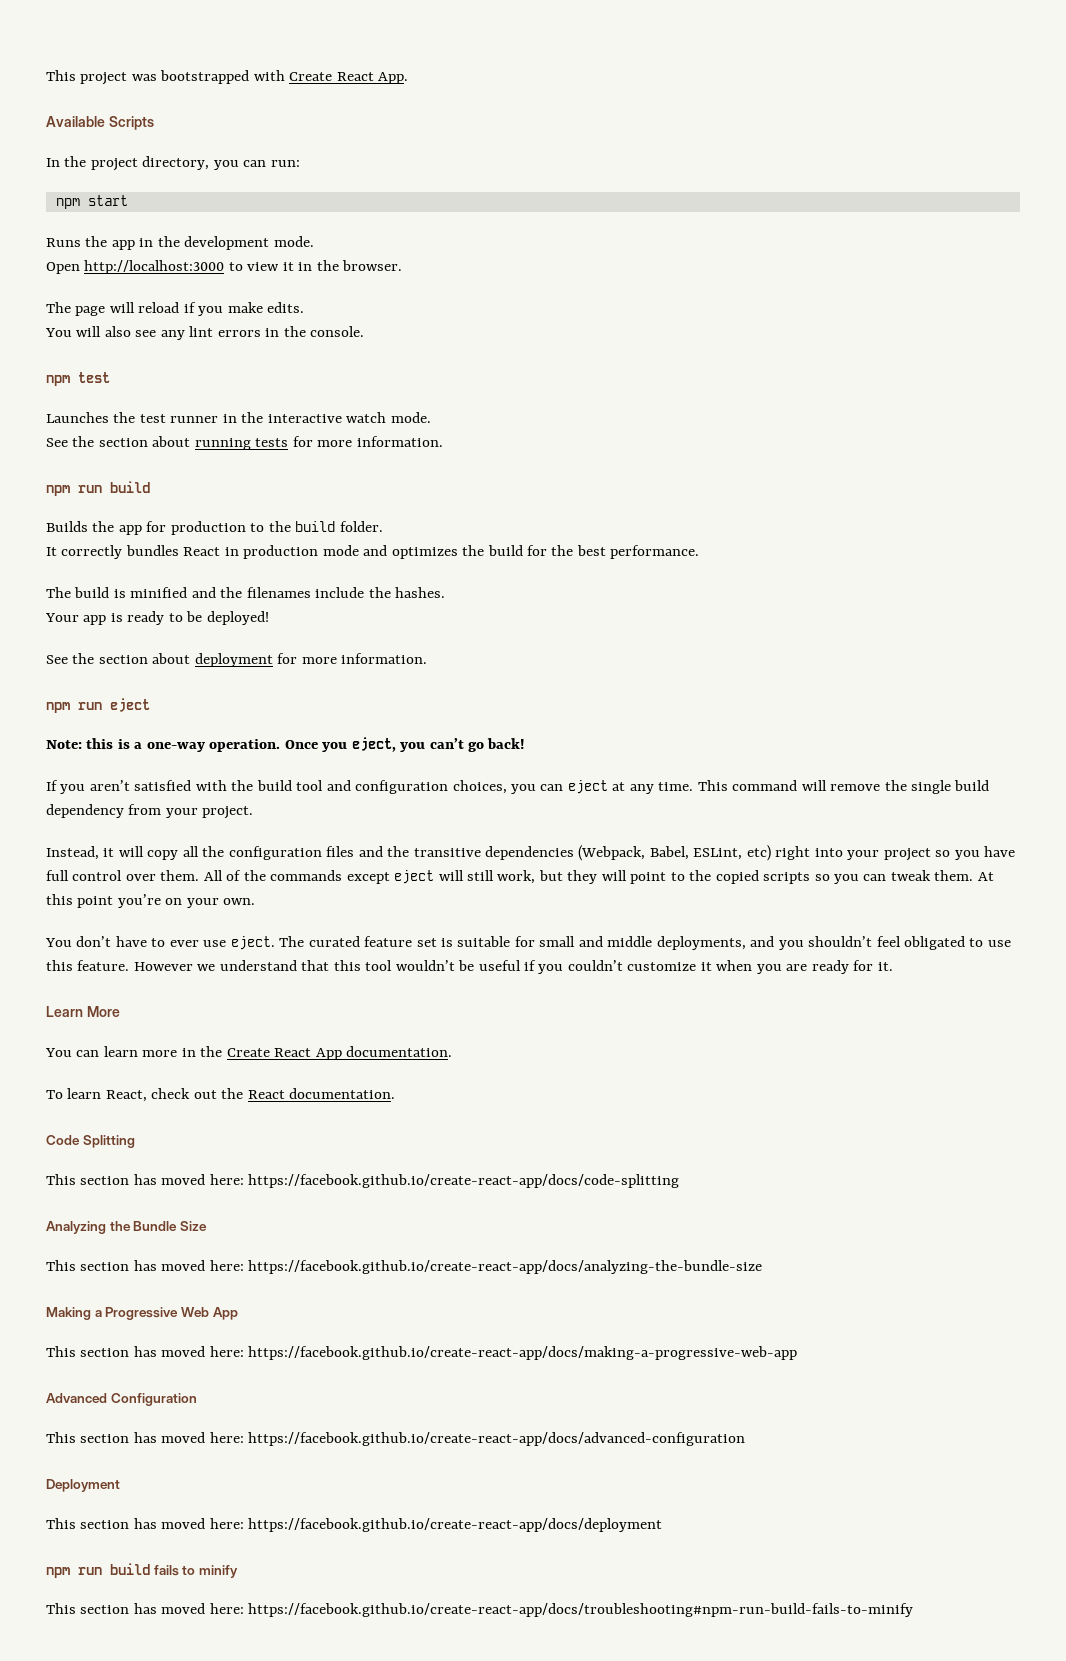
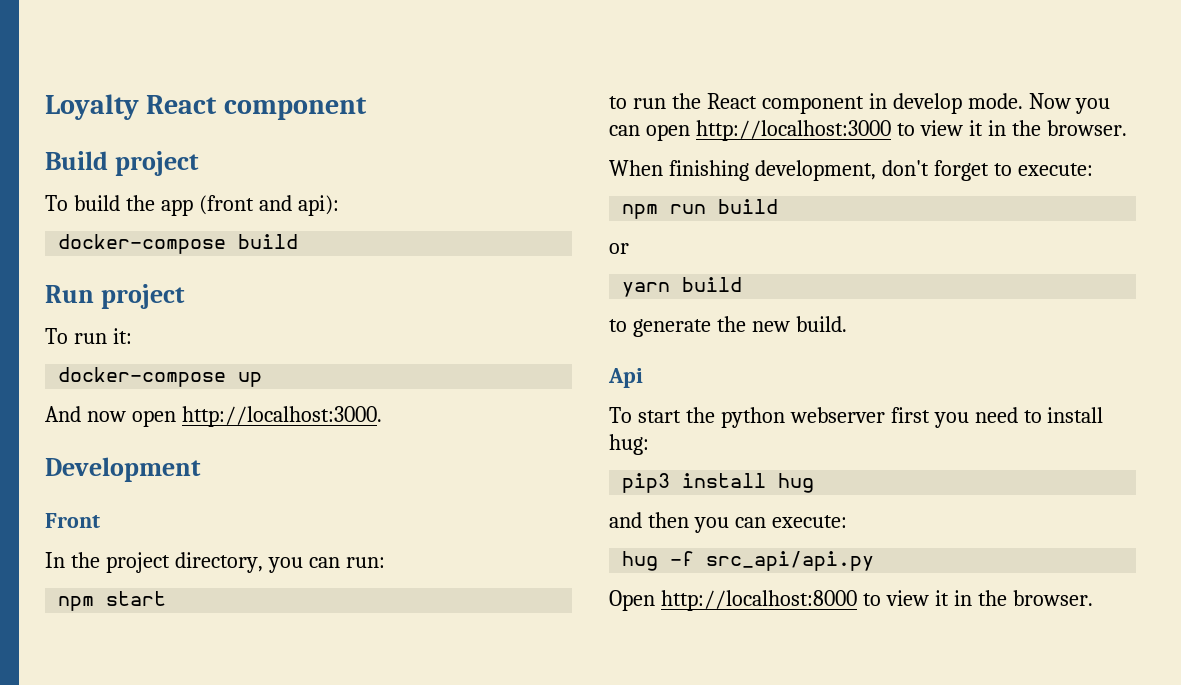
[46,70,409,85] [46,116,154,130] This project was bootstrapped with Create React App. // Available Scripts -> [45,94,367,120] [45,151,199,176] [45,195,339,216] [58,234,299,254] [45,284,185,309] [45,328,132,344] [58,367,263,387] [45,406,382,427] [45,457,201,482] [45,513,100,528] Loyalty React component // Build project // To build the app (front and api): // docker-compose build // Run project // To run it: // docker-compose up // And now open http://localhost:3000. // Development // Front
[46,236,314,250] [46,262,80,274] Runs the app in the development mode. // Open -> [609,93,1111,114] [609,124,690,141] to run the React component in develop mode. Now you can open
[46,302,305,316] [45,326,365,340] [46,372,110,386] [46,412,431,423] [46,436,443,450] [46,481,150,496] [46,521,383,535] [46,545,700,559] [46,587,446,598] [45,611,269,625] [46,653,428,667] [46,698,150,713] [46,737,526,752] [46,780,990,794] [46,804,254,819] [46,845,1016,861] [46,870,994,884] [46,894,256,908] [45,936,1011,950] [46,960,893,974] [46,1006,120,1017] [45,1046,453,1060] [46,1088,396,1102] [46,1135,135,1148] [46,1174,680,1188] [46,1221,207,1234] [46,1260,763,1274] [46,1307,238,1320] [46,1346,798,1360] [46,1393,197,1406] [46,1432,746,1446] [46,1479,120,1492] [46,1518,663,1532] [46,1563,238,1578] [46,1603,914,1617] The page will reload if you make edits. // You will also see any lint errors in the console. // npm test // Launches the test runner in the interactive watch mode. // See the section about running tests for more information. // npm run build // Builds the app for production to the build folder. // It correctly bundles React in production mode and optimizes the build for the best performance. // The build is minified and the filenames include the hashes. // Your app is ready to be deployed! // See the section about deployment for more information. // npm run eject // Note: this is a one-way operation. Once you eject, you can’t go back! // If you aren’t satisfied with the build tool and configuration choices, you can eject at any time. This command will remove the single build dependency from your project. // Instead, it will copy all the configuration files and the transitive dependencies (Webpack, Babel, ESLint, etc) right into your project so you have full control over them. All of the commands except eject will still work, but they will point to the copied scripts so you can tweak them. At this point you’re on your own. // You don’t have to ever use eject. The curated feature set is suitable for small and middle deployments, and you shouldn’t feel obligated to use this feature. However we understand that this tool wouldn’t be useful if you couldn’t customize it when you are ready for it. // Learn More // You can learn more in the Create React App documentation. // To learn React, check out the React documentation. // Code Splitting // This section has moved here: https://facebook.github.io/create-react-app/docs/code-splitting // Analyzing the Bundle Size // This section has moved here: https://facebook.github.io/create-react-app/docs/analyzing-the-bundle-size // Making a Progressive Web App // This section has moved here: https://facebook.github.io/create-react-app/docs/making-a-progressive-web-app // Advanced Configuration // This section has moved here: https://facebook.github.io/create-react-app/docs/advanced-configuration // Deployment // This section has moved here: https://facebook.github.io/create-react-app/docs/deployment // npm run build fails to minify // This section has moved here: https://facebook.github.io/create-react-app/docs/troubleshooting#npm-run-build-fails-to-minify -> [609,160,1093,181] [622,199,779,219] [609,243,629,254] [622,277,743,297] [609,316,847,337] [608,368,643,388] [609,407,1104,428] [609,434,649,455] [622,473,815,493] [609,512,847,533] [622,551,875,571] [609,590,1093,611] When finishing development, don't forget to execute: // npm run build // or // yarn build // to generate the new build. // Api // To start the python webserver first you need to install hug: // pip3 install hug // and then you can execute: // hug -f src_api/api.py // Open http://localhost:8000 to view it in the browser.

